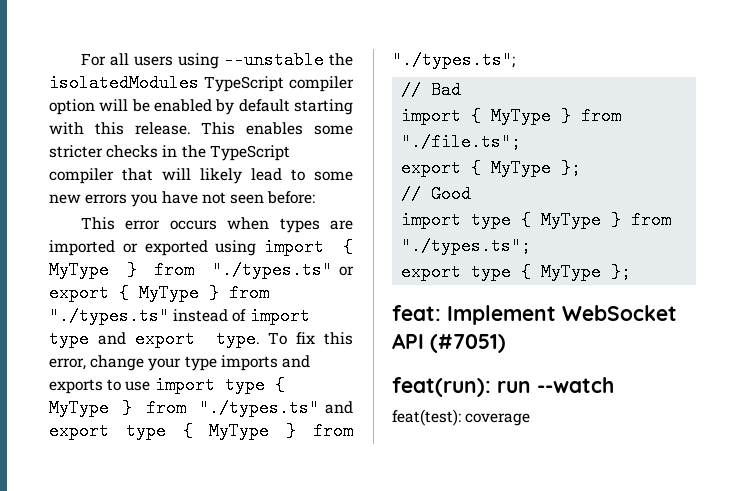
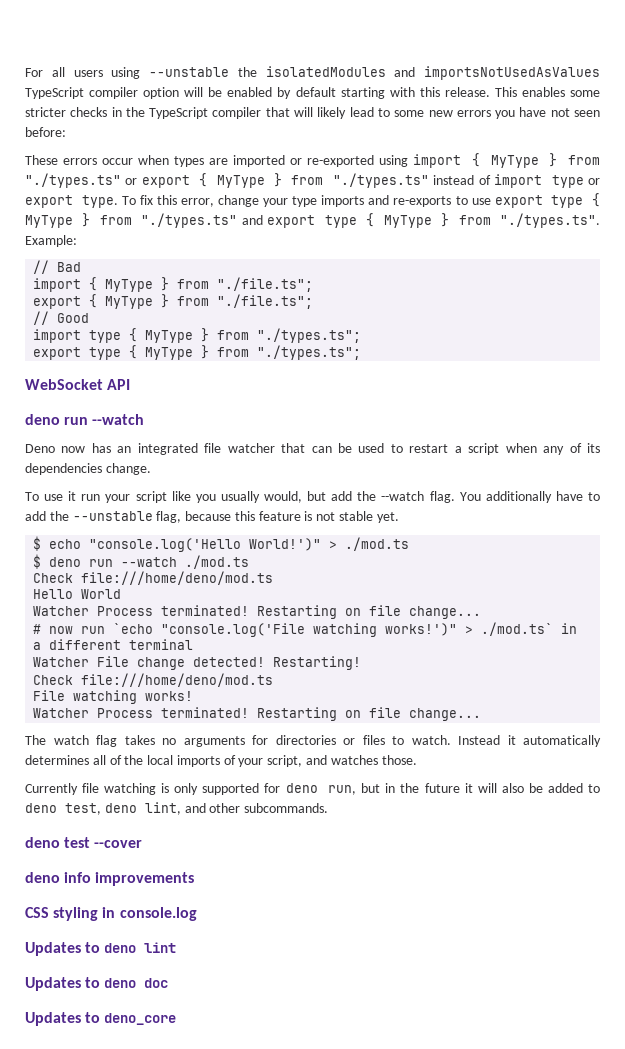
(199, 83) none -> [394,66,600,80] and importsNotUsedAsValues
[80,217,217,230] This error occurs -> [25,155,134,165] These errors occur
[144,240,208,256] exported -> [307,155,375,167] re-exported
[97,332,126,345] and -> [587,178,600,185] or
[49,379,103,394] exports -> [393,196,452,207] re-exports
[154,376,215,394] import -> [494,195,543,208] export
[392,51,515,69] "./types.ts"; -> [500,213,601,228] [25,235,77,247] "./types.ts". Example:
[561,159,582,177] }; -> [161,294,314,309] } from "./file.ts";
[611,263,632,281] [392,305,556,325] }; // feat: Implement -> [201,345,362,360] } from "./types.ts"; //
[430,334,506,353] [392,377,491,397] (#7051) // feat(run): -> [25,414,60,425] // deno
[392,409,531,426] feat(test): coverage -> [25,443,601,455] [25,463,151,475] [25,491,600,503] [25,511,399,523] [33,536,410,552] [33,554,250,569] [33,571,274,585] [33,589,122,599] [33,605,482,619] [33,622,578,637] [33,639,194,650] [33,656,362,670] [33,673,274,687] [33,690,194,704] [33,707,482,721] [25,735,601,747] [25,755,417,767] [25,783,600,795] [25,802,329,815] [25,837,143,848] [25,872,195,886] [25,907,197,921] [25,942,177,956] [25,977,169,991] [25,1012,177,1026] Deno now has an integrated file watcher that can be used to restart a script when any of its dependencies change. // To use it run your script like you usually would, but add the --watch flag. You additionally have to add the --unstable flag, because this feature is not stable yet. // $ echo "console.log('Hello World!')" > ./mod.ts // $ deno run --watch ./mod.ts // Check file:///home/deno/mod.ts // Hello World // Watcher Process terminated! Restarting on file change... // # now run `echo "console.log('File watching works!')" > ./mod.ts` in a different terminal // Watcher File change detected! Restarting! // Check file:///home/deno/mod.ts // File watching works! // Watcher Process terminated! Restarting on file change... // The watch flag takes no arguments for directories or files to watch. Instead it automatically determines all of the local imports of your script, and watches those. // Currently file watching is only supported for deno run, but in the future it will also be added to deno test, deno lint, and other subcommands. // deno test --cover // deno info improvements // CSS styling in console.log // Updates to deno lint // Updates to deno doc // Updates to deno_core

